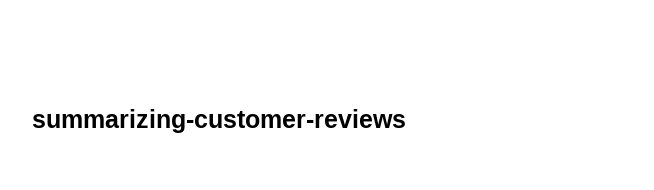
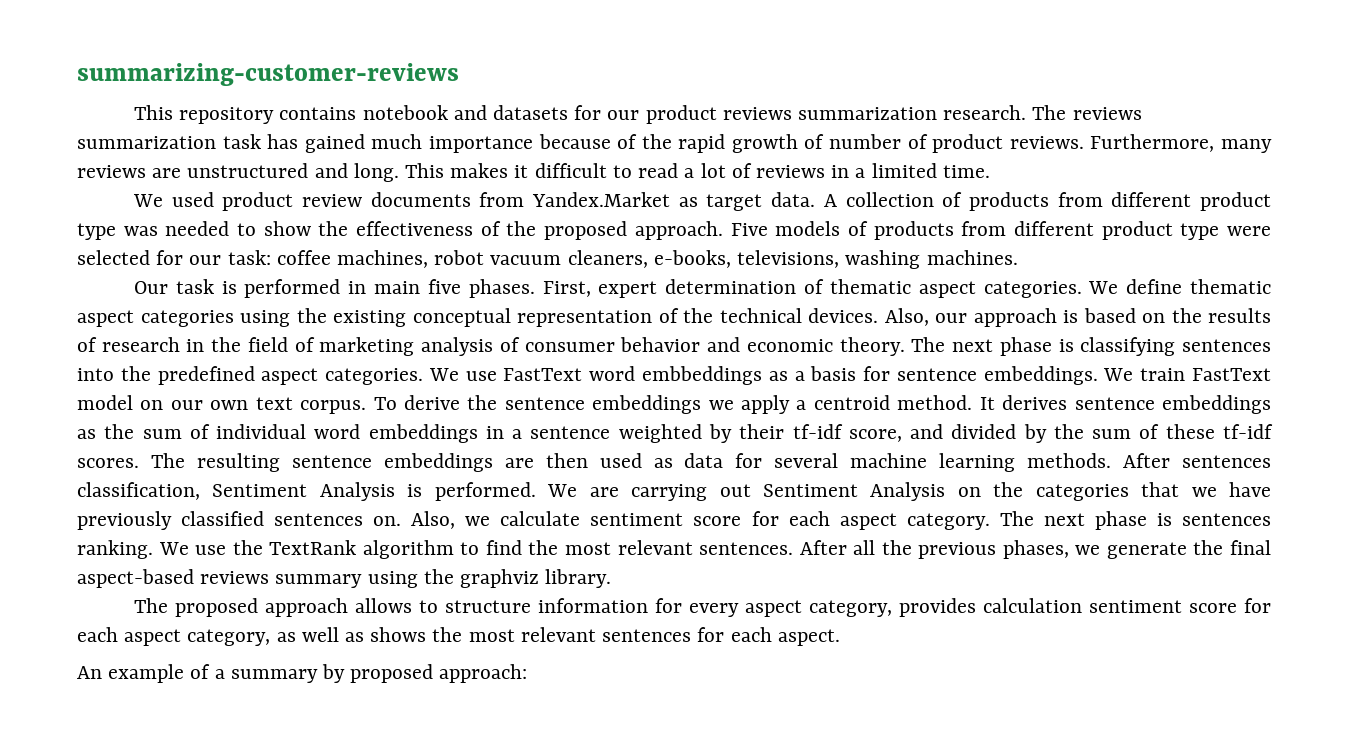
(406, 121) none -> [133,105,1142,124] [77,134,1272,153] [77,163,990,182] [132,192,1271,211] [77,221,1272,240] [77,250,1018,269] [133,279,1271,298] [77,308,1271,327] [77,337,1271,356] [77,366,1272,385] [77,395,1272,414] [77,424,1273,443] [77,453,1271,472] [77,482,1271,501] [77,511,1271,530] [77,540,1271,559] [77,569,612,588] [133,598,1271,617] [77,627,840,646] [77,664,528,683] // This repository contains notebook and datasets for our product reviews summarization research. The reviews summarization task has gained much importance because of the rapid growth of number of product reviews. Furthermore, many reviews are unstructured and long. This makes it difficult to read a lot of reviews in a limited time. // We used product review documents from Yandex.Market as target data. A collection of products from different product type was needed to show the effectiveness of the proposed approach. Five models of products from different product type were selected for our task: coffee machines, robot vacuum cleaners, e-books, televisions, washing machines. // Our task is performed in main five phases. First, expert determination of thematic aspect categories. We define thematic aspect categories using the existing conceptual representation of the technical devices. Also, our approach is based on the results of research in the field of marketing analysis of consumer behavior and economic theory. The next phase is classifying sentences into the predefined aspect categories. We use FastText word embbeddings as a basis for sentence embeddings. We train FastText model on our own text corpus. To derive the sentence embeddings we apply a centroid method. It derives sentence embeddings as the sum of individual word embeddings in a sentence weighted by their tf-idf score, and divided by the sum of these tf-idf scores. The resulting sentence embeddings are then used as data for several machine learning methods. After sentences classification, Sentiment Analysis is performed. We are carrying out Sentiment Analysis on the categories that we have previously classified sentences on. Also, we calculate sentiment score for each aspect category. The next phase is sentences ranking. We use the TextRank algorithm to find the most relevant sentences. After all the previous phases, we generate the final aspect-based reviews summary using the graphviz library. // The proposed approach allows to structure information for every aspect category, provides calculation sentiment score for each aspect category, as well as shows the most relevant sentences for each aspect. // An example of a summary by proposed approach:

